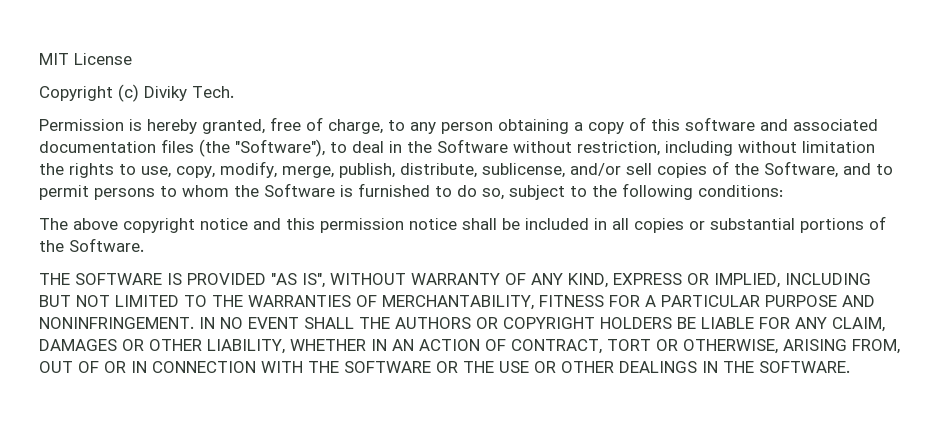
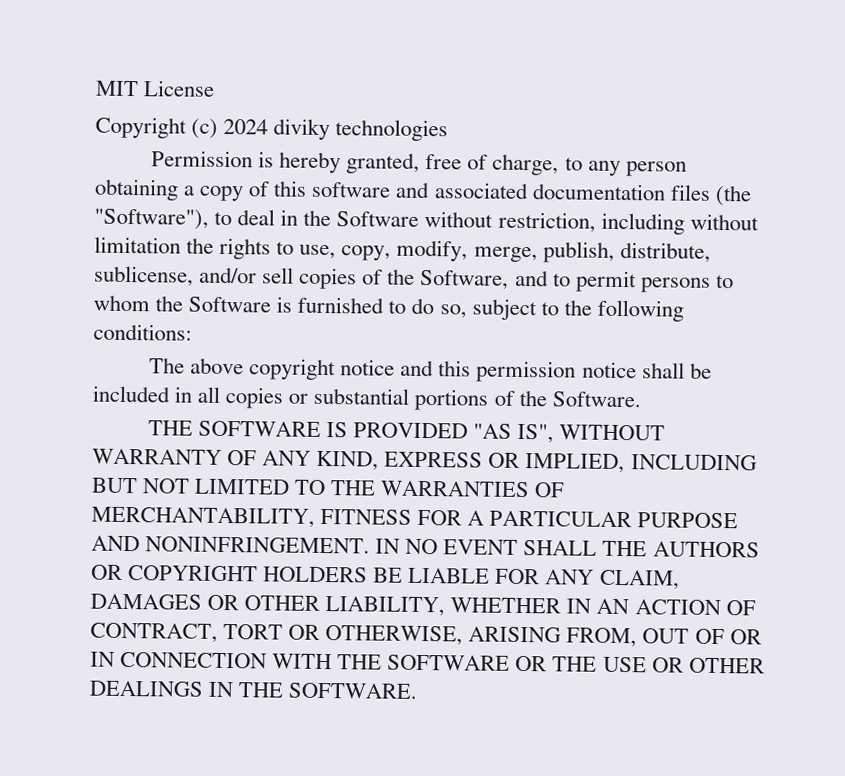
[144,86,234,101] Diviky Tech. -> [223,118,449,142] 2024 diviky technologies

